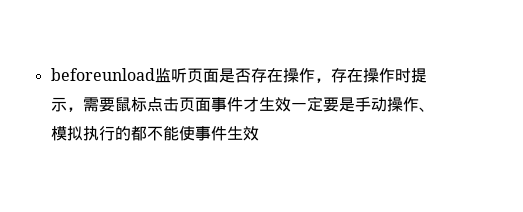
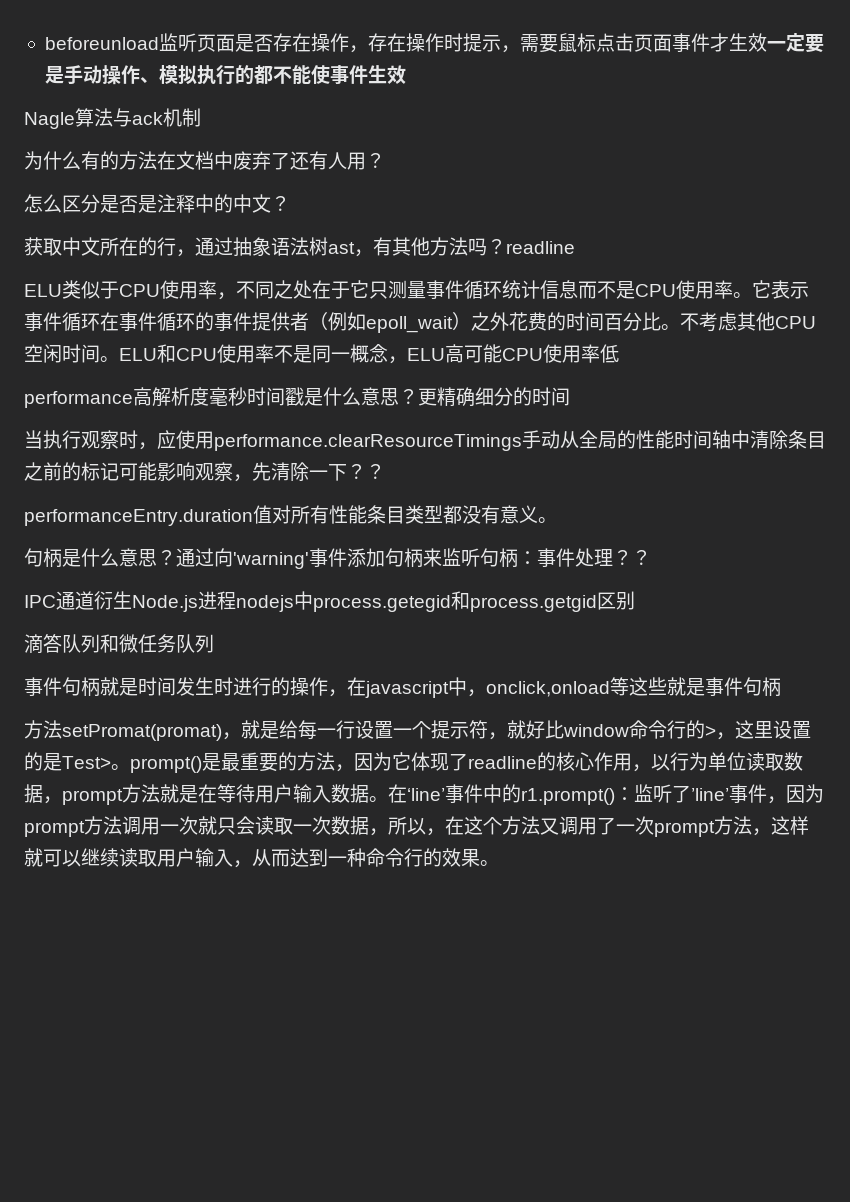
(259, 133) none -> [24,108,201,129] [24,151,385,170] [24,194,290,213] [24,237,575,257] [24,280,809,300] [24,312,816,333] [24,344,619,364] [24,387,570,408] [24,430,826,451] [24,462,385,482] [24,505,557,526] [24,548,651,569] [24,591,635,612] [24,634,214,653] [24,677,781,698] [24,720,811,741] [24,752,803,773] [24,784,824,805] [24,816,809,837] [24,848,499,868] // Nagle算法与ack机制 // 为什么有的方法在文档中废弃了还有人用？ // 怎么区分是否是注释中的中文？ // 获取中文所在的行，通过抽象语法树ast，有其他方法吗？readline // ELU类似于CPU使用率，不同之处在于它只测量事件循环统计信息而不是CPU使用率。它表示事件循环在事件循环的事件提供者（例如epoll_wait）之外花费的时间百分比。不考虑其他CPU空闲时间。ELU和CPU使用率不是同一概念，ELU高可能CPU使用率低 // performance高解析度毫秒时间戳是什么意思？更精确细分的时间 // 当执行观察时，应使用performance.clearResourceTimings手动从全局的性能时间轴中清除条目之前的标记可能影响观察，先清除一下？？ // performanceEntry.duration值对所有性能条目类型都没有意义。 // 句柄是什么意思？通过向'warning'事件添加句柄来监听句柄：事件处理？？ // IPC通道衍生Node.js进程nodejs中process.getegid和process.getgid区别 // 滴答队列和微任务队列 // 事件句柄就是时间发生时进行的操作，在javascript中，onclick,onload等这些就是事件句柄 // 方法setPromat(promat)，就是给每一行设置一个提示符，就好比window命令行的>，这里设置的是Test>。prompt()是最重要的方法，因为它体现了readline的核心作用，以行为单位读取数据，prompt方法就是在等待用户输入数据。在‘line’事件中的r1.prompt()：监听了’line’事件，因为prompt方法调用一次就只会读取一次数据，所以，在这个方法又调用了一次prompt方法，这样就可以继续读取用户输入，从而达到一种命令行的效果。

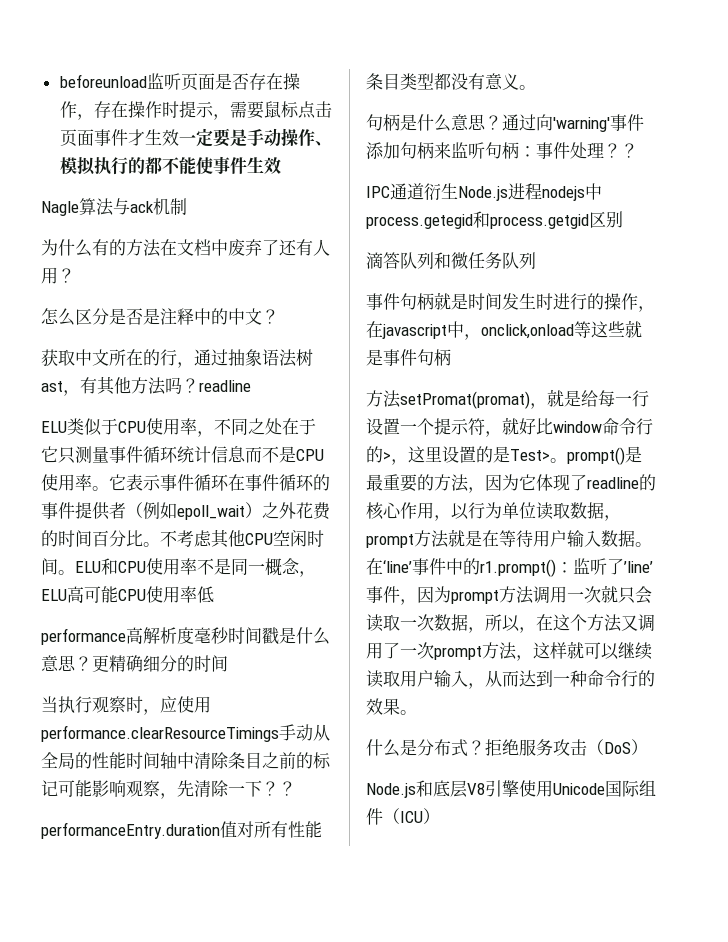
(499, 863) none -> [366,739,648,757] [366,780,656,798] [366,808,440,825] // 什么是分布式？拒绝服务攻击（DoS） // Node.js和底层V8引擎使用Unicode国际组件（ICU）

